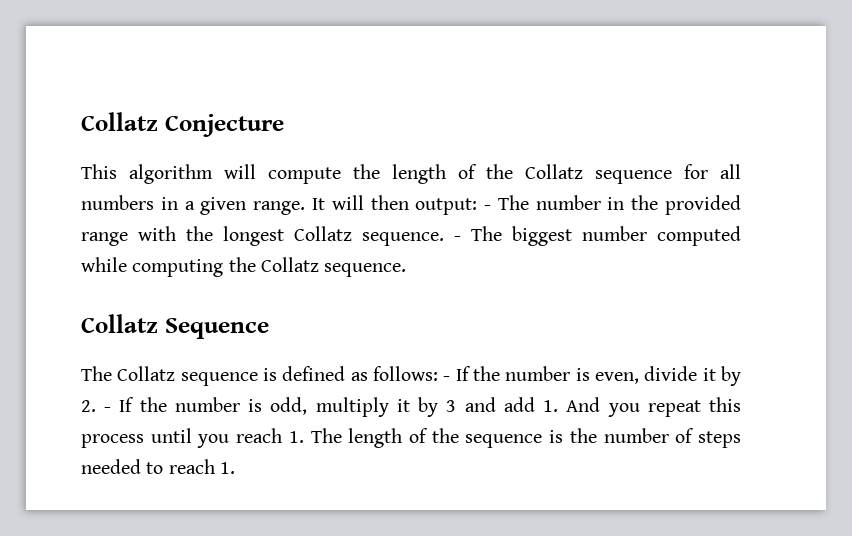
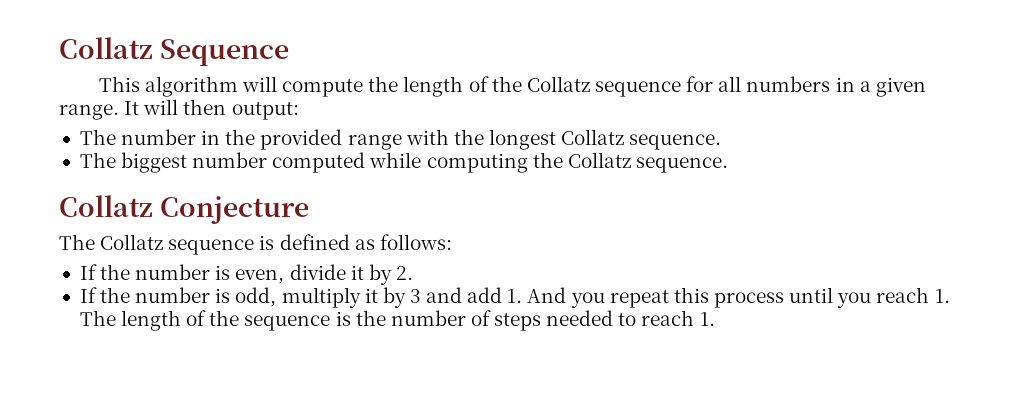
[81,112,284,137] Collatz Conjecture -> [59,37,290,66] Collatz Sequence
[484,205,492,210] - -> (299, 111) //
[454,236,461,241] - -> (722, 142) //
[164,318,269,339] Sequence -> [160,196,310,224] Conjecture
[443,376,451,381] - -> (452, 242) //
[104,407,112,412] - -> (413, 273) //

